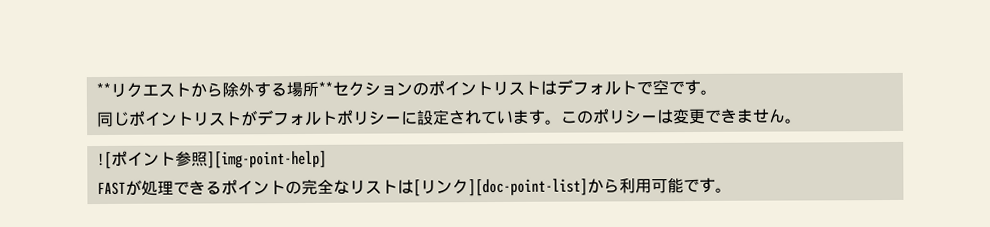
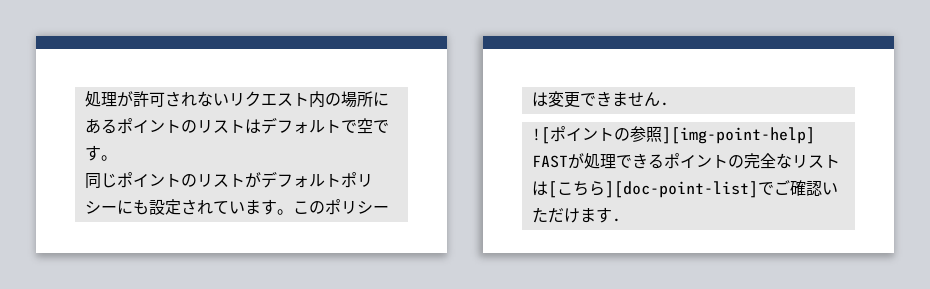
[95,80,493,98] **リクエストから除外する場所**セクションのポイント -> [84,91,389,108] [84,118,197,134] 処理が許可されないリクエスト内の場所にあるポイントの
(194, 118) none -> [180,174,197,187] の
(418, 118) none -> [132,199,149,215] も
[784,118,802,124] 。 -> [659,102,669,106] .
(176, 158) none -> [613,128,630,141] の
[419,177,732,197] リンク][doc-point-list]から利用可能です。 -> [556,180,838,198] [531,207,621,223] こちら][doc-point-list]でご確認いただけます.

